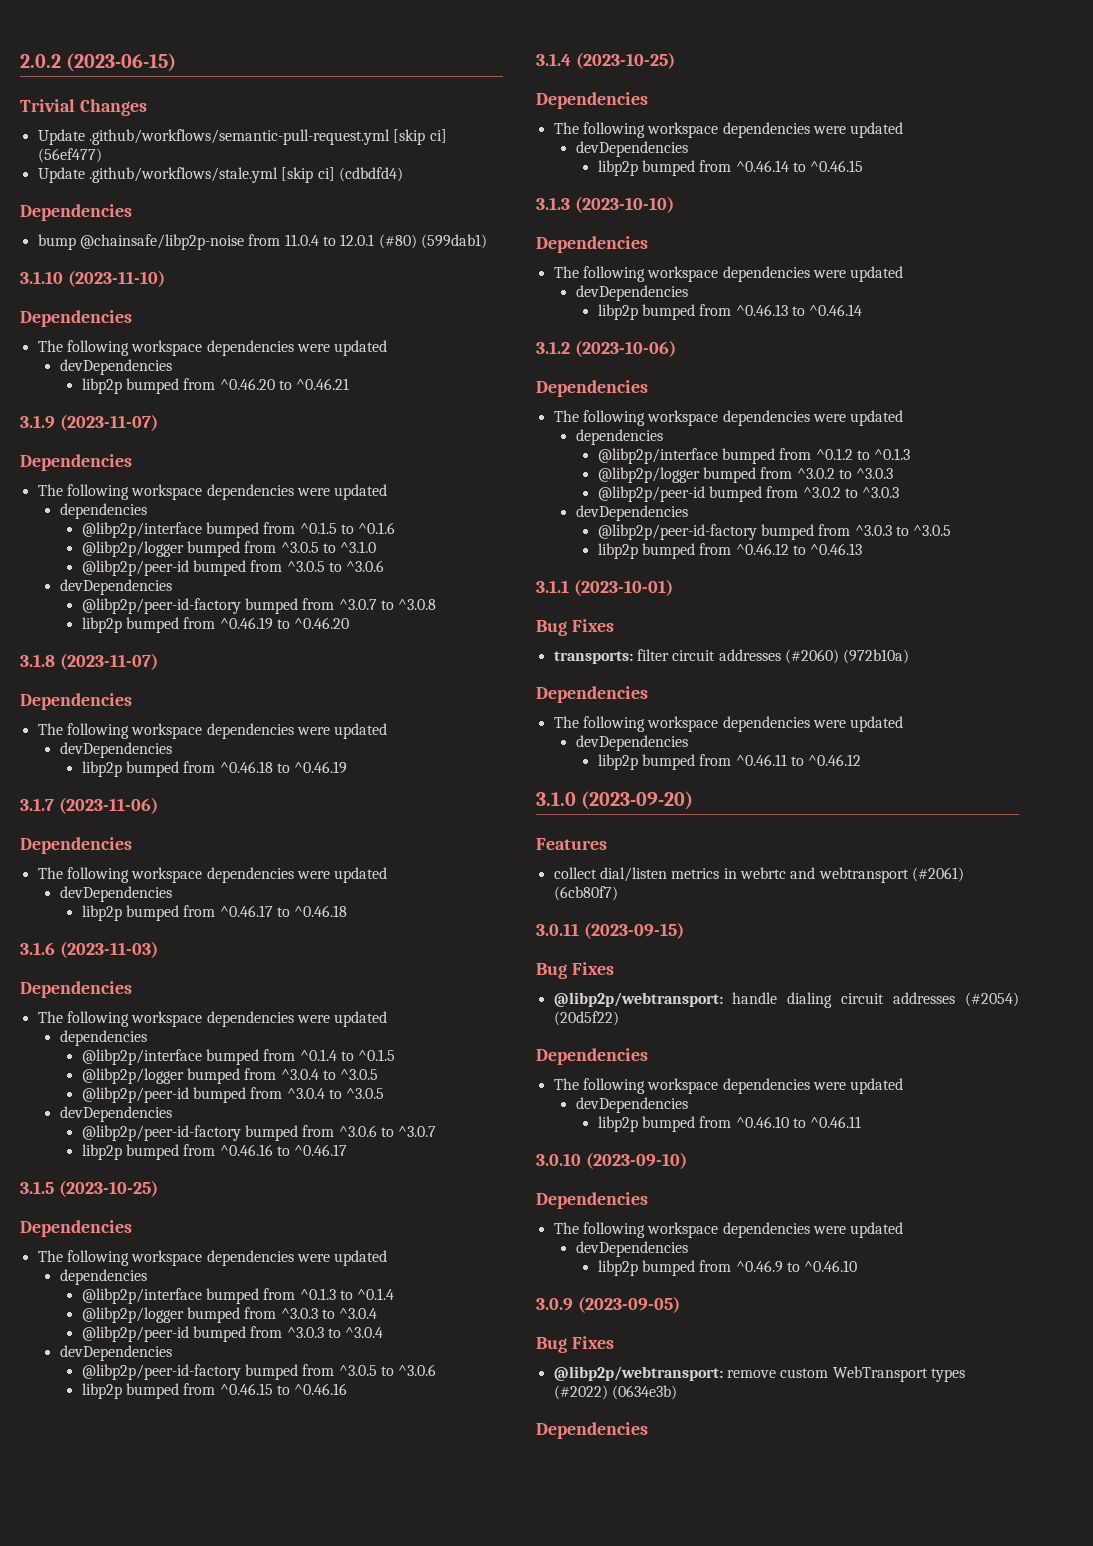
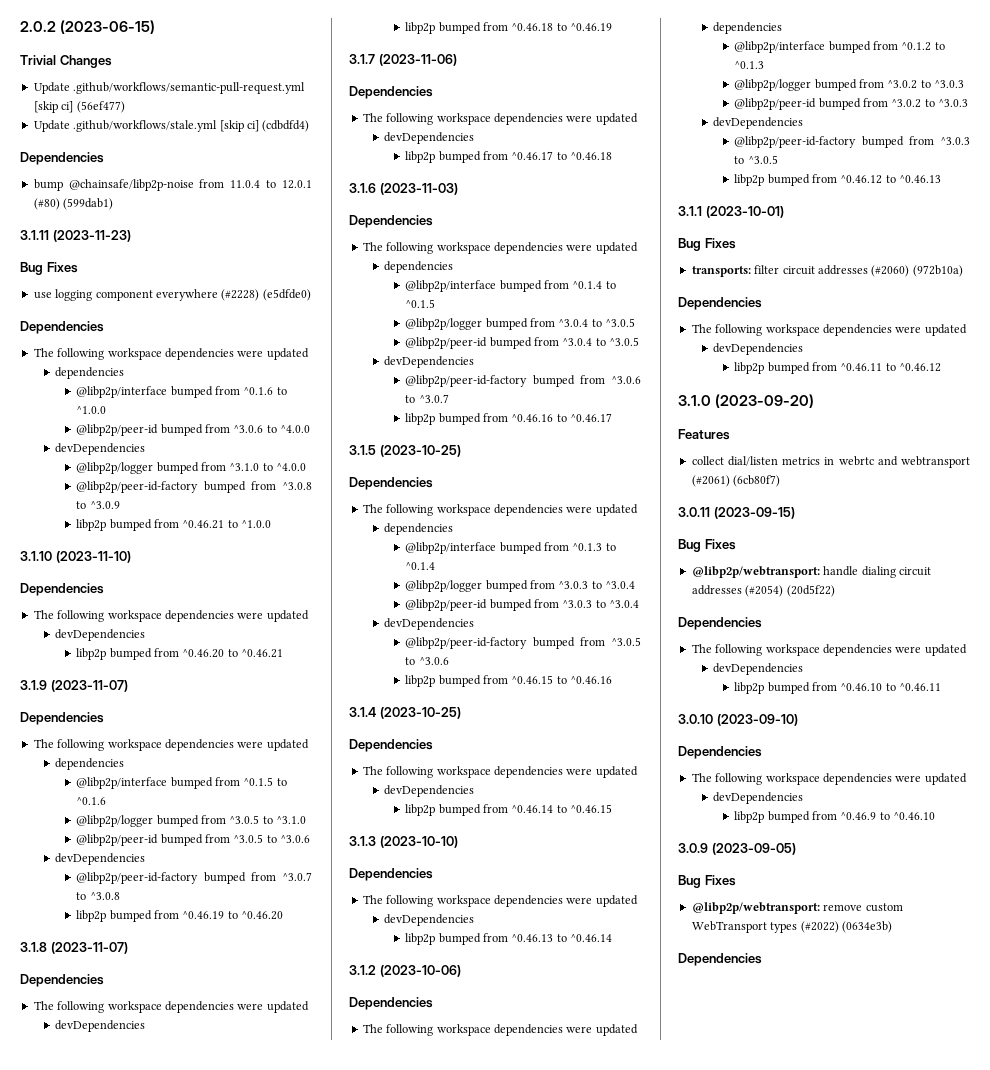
(487, 241) none -> [20,230,131,242] [20,262,78,275] [33,289,311,301] [20,321,104,334] [33,348,309,360] [55,367,125,379] [76,386,287,398] [76,406,107,414] [76,424,311,436] [55,443,146,455] [76,462,307,474] [76,481,312,493] [76,501,120,509] [76,519,272,531] // 3.1.11 (2023-11-23) // Bug Fixes // use logging component everywhere (#2228) (e5dfde0) // Dependencies // The following workspace dependencies were updated // dependencies // @libp2p/interface bumped from ^0.1.6 to ^1.0.0 // @libp2p/peer-id bumped from ^3.0.6 to ^4.0.0 // devDependencies // @libp2p/logger bumped from ^3.1.0 to ^4.0.0 // @libp2p/peer-id-factory bumped from ^3.0.8 to ^3.0.9 // libp2p bumped from ^0.46.21 to ^1.0.0

